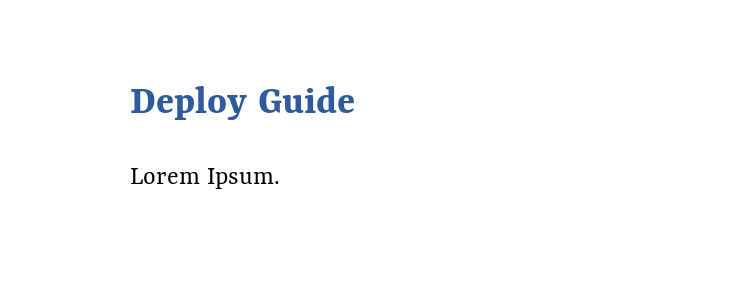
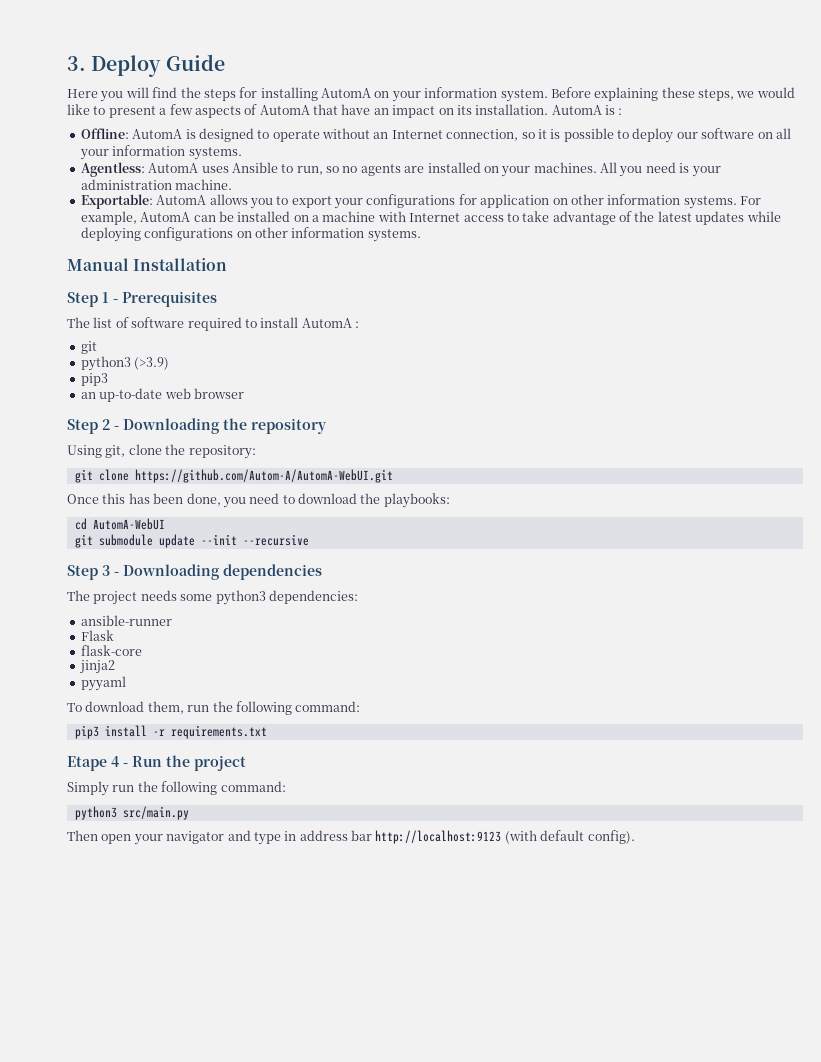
(130, 103) none -> [67,56,86,71] 3.
[130,168,281,189] Lorem Ipsum. -> [67,87,795,102] [67,104,623,118] [80,128,791,143] [79,145,242,160] [80,162,721,177] [80,179,233,190] [80,194,761,209] [80,211,781,225] [80,227,421,242] [67,258,228,271] [67,291,217,307] [67,317,359,331] [80,341,97,354] [80,356,170,371] [80,373,108,386] [80,388,244,402] [67,418,327,434] [67,444,256,459] [74,469,393,483] [67,493,450,508] [74,518,165,530] [74,534,309,548] [67,564,322,580] [67,590,358,605] [80,615,172,626] [80,630,114,641] [80,645,142,656] [79,660,115,674] [80,676,126,691] [67,701,361,715] [74,725,267,739] [67,755,246,771] [67,781,286,796] [74,806,189,820] [67,830,635,845] Here you will find the steps for installing AutomA on your information system. Before explaining these steps, we would like to present a few aspects of AutomA that have an impact on its installation. AutomA is : // Offline: AutomA is designed to operate without an Internet connection, so it is possible to deploy our software on all your information systems. // Agentless: AutomA uses Ansible to run, so no agents are installed on your machines. All you need is your administration machine. // Exportable: AutomA allows you to export your configurations for application on other information systems. For example, AutomA can be installed on a machine with Internet access to take advantage of the latest updates while deploying configurations on other information systems. // Manual Installation // Step 1 - Prerequisites // The list of software required to install AutomA : // git // python3 (>3.9) // pip3 // an up-to-date web browser // Step 2 - Downloading the repository // Using git, clone the repository: // git clone https://github.com/Autom-A/AutomA-WebUI.git // Once this has been done, you need to download the playbooks: // cd AutomA-WebUI // git submodule update --init --recursive // Step 3 - Downloading dependencies // The project needs some python3 dependencies: // ansible-runner // Flask // flask-core // jinja2 // pyyaml // To download them, run the following command: // pip3 install -r requirements.txt // Etape 4 - Run the project // Simply run the following command: // python3 src/main.py // Then open your navigator and type in address bar http://localhost:9123 (with default config).

